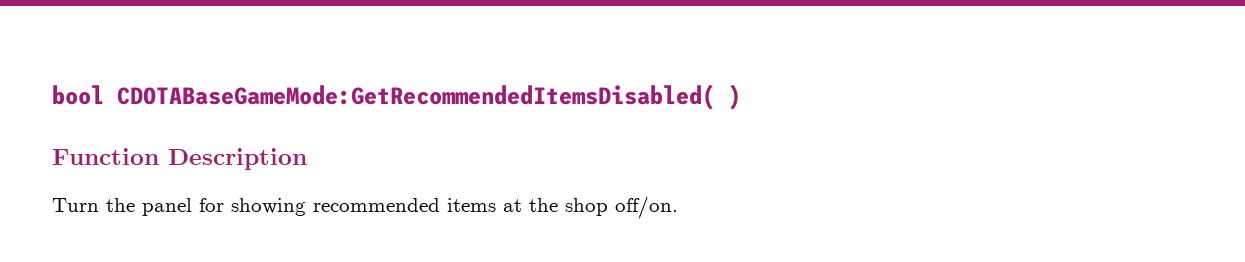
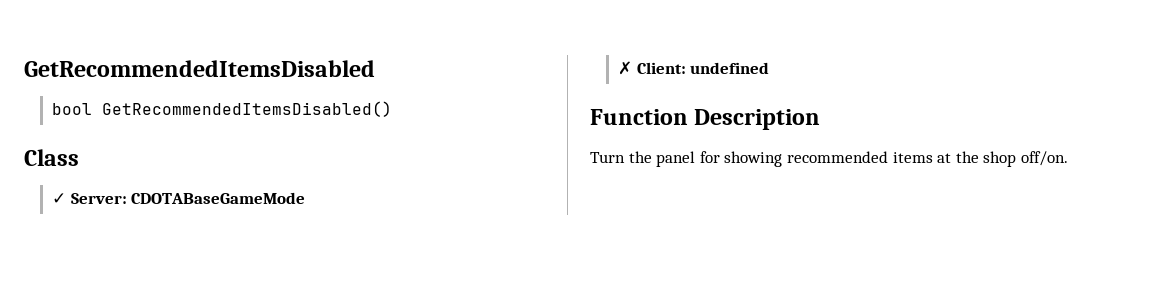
[52,84,741,110] bool CDOTABaseGameMode:GetRecommendedItemsDisabled( ) -> [24,60,375,77] [52,101,393,117] [24,149,79,166] [52,192,306,204] [618,61,770,75] GetRecommendedItemsDisabled // bool GetRecommendedItemsDisabled() // Class // ✓ Server: CDOTABaseGameMode // ✗ Client: undefined

